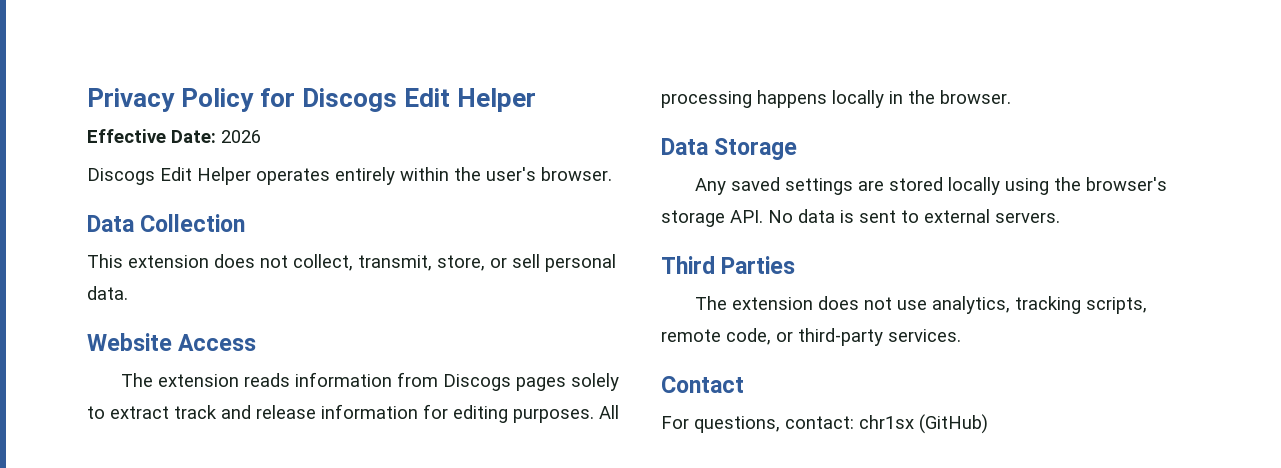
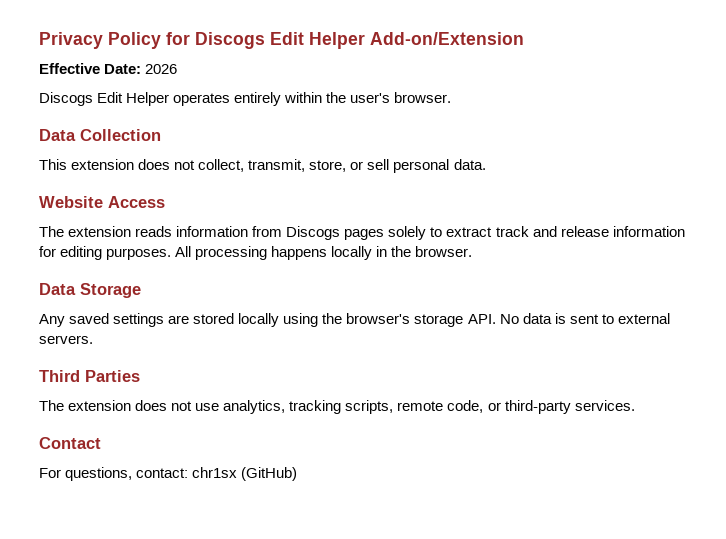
(537, 100) none -> [370,32,524,45] Add-on/Extension

